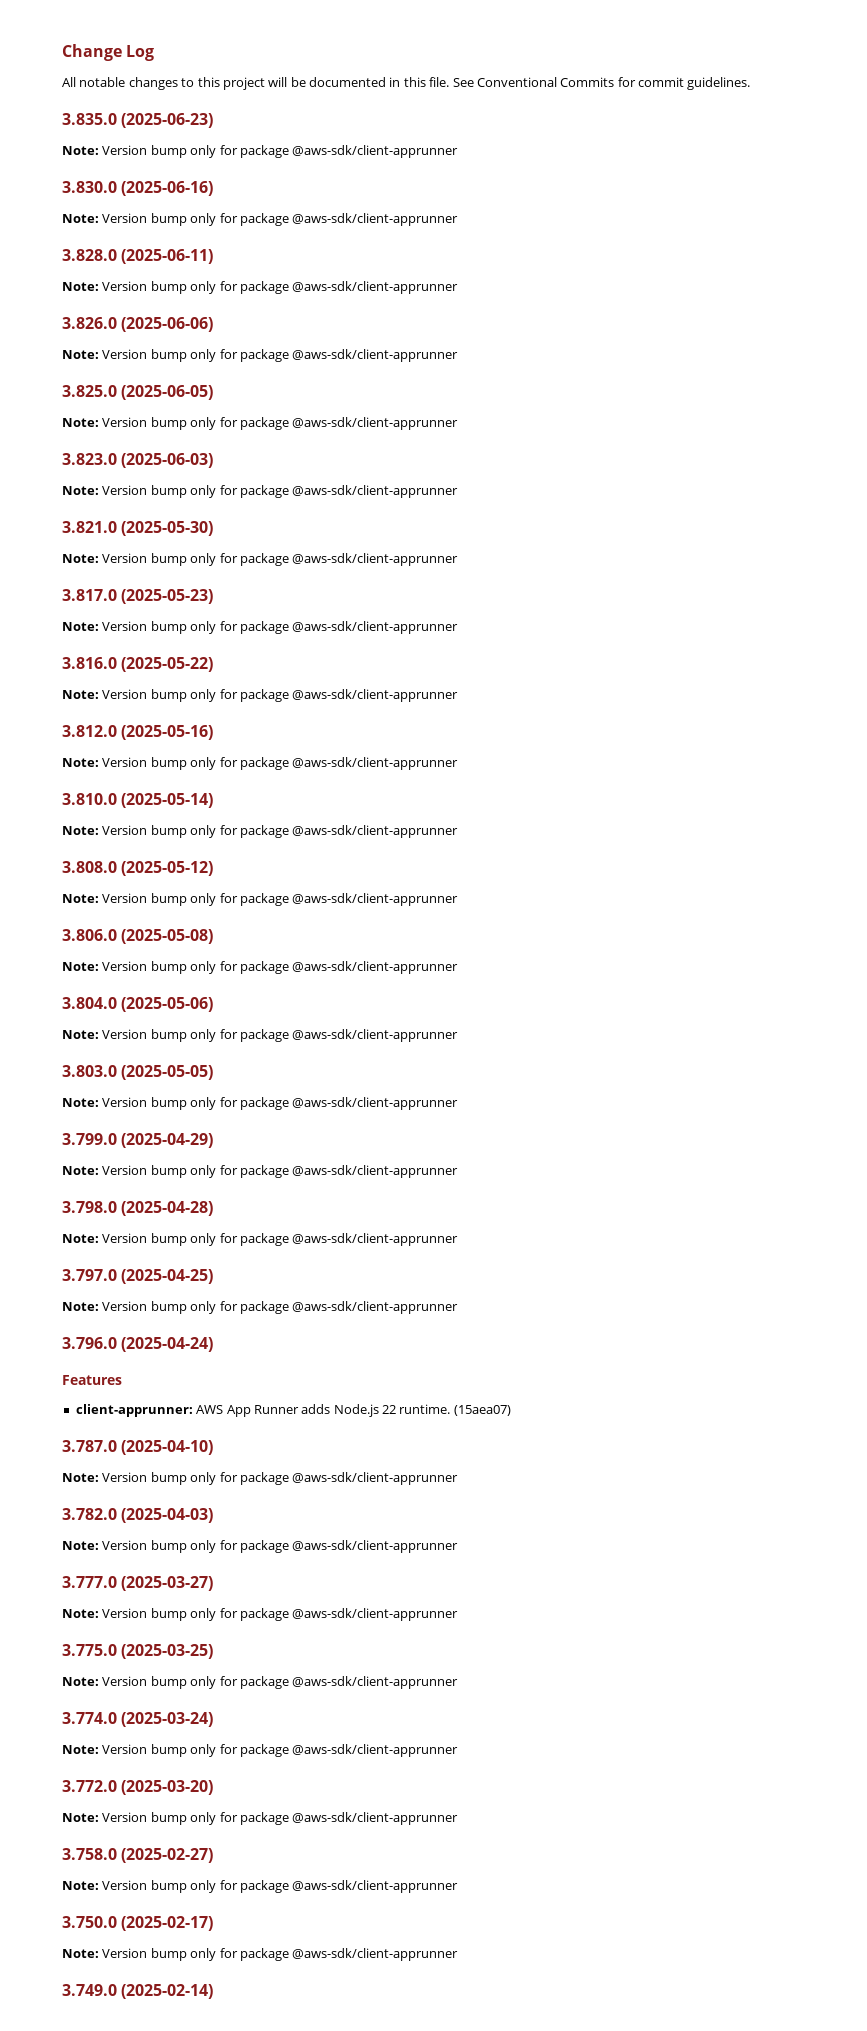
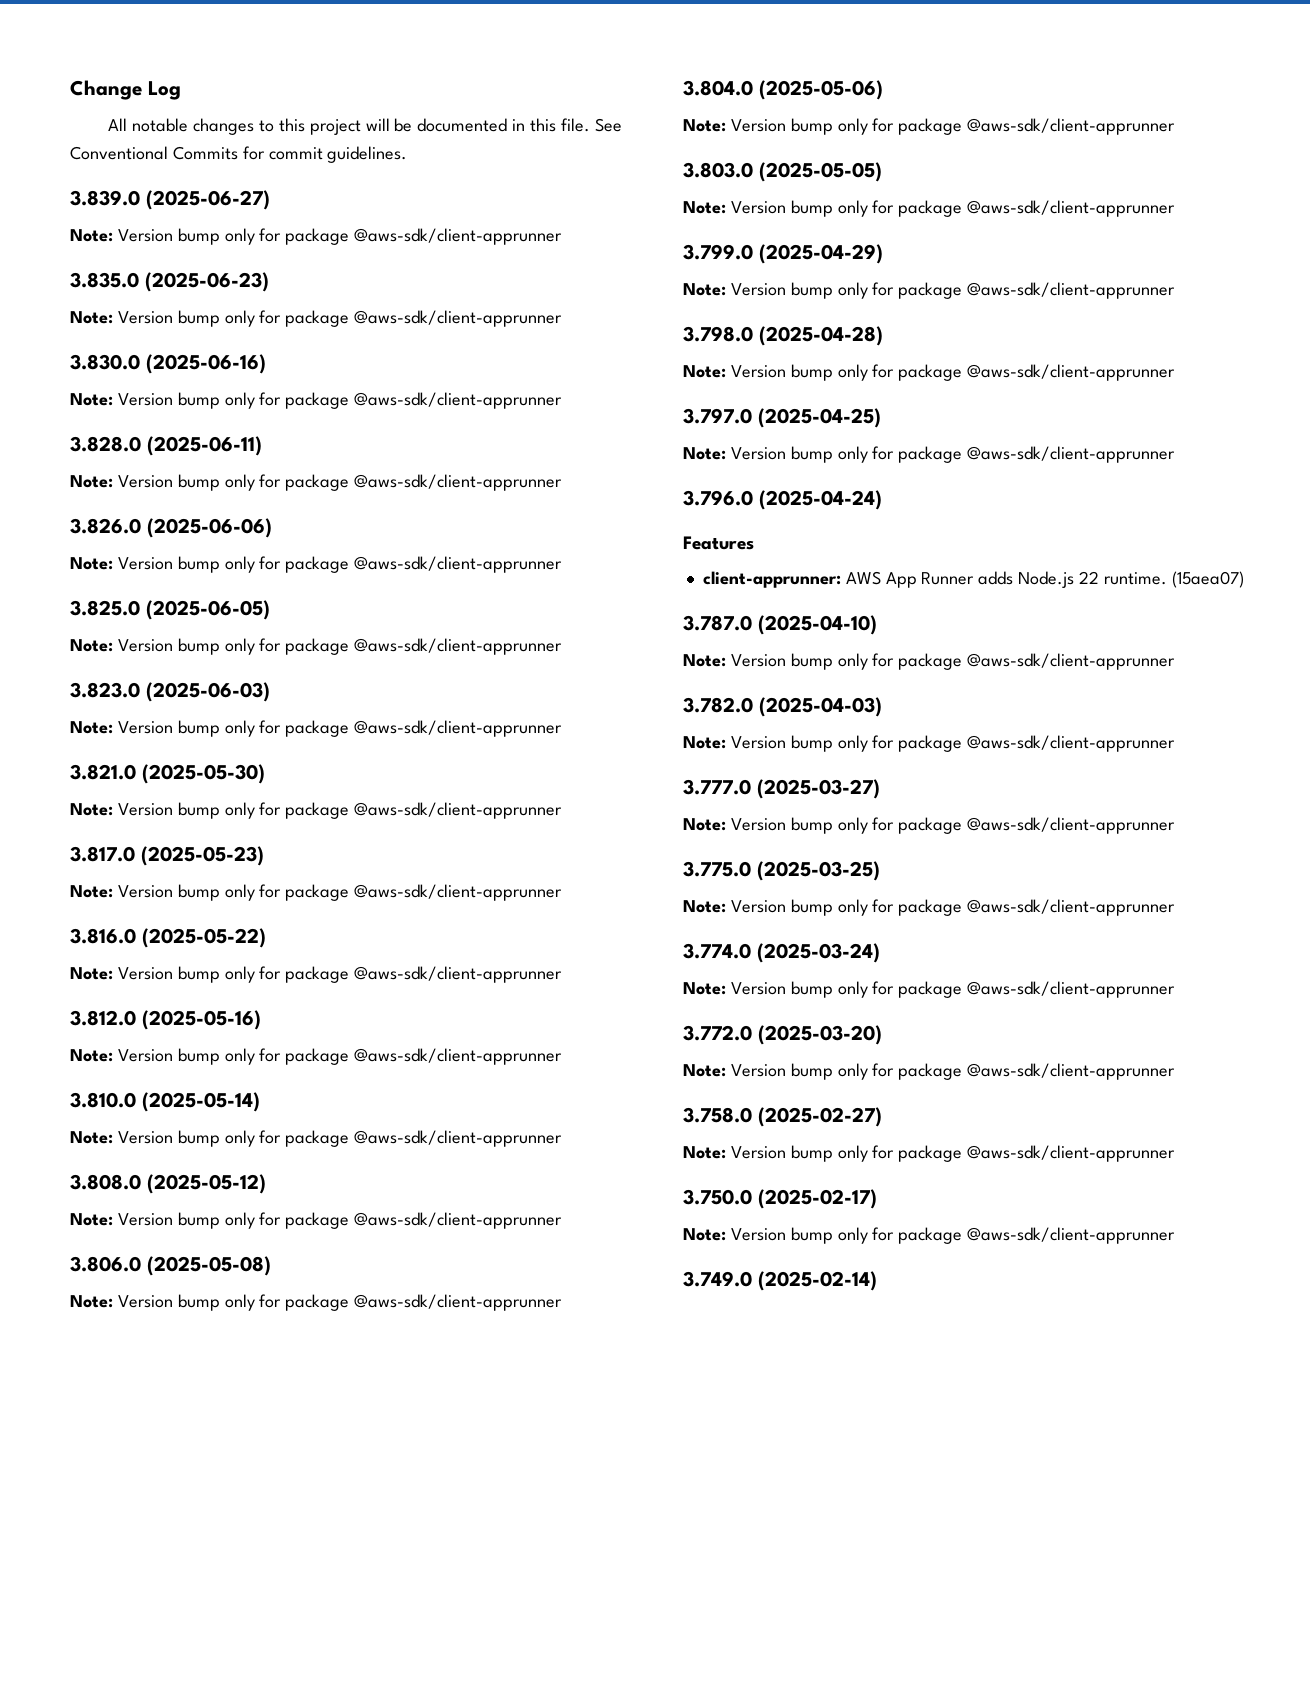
(751, 83) none -> [70,190,270,210] [70,228,563,245] // 3.839.0 (2025-06-27) // Note: Version bump only for package @aws-sdk/client-apprunner

